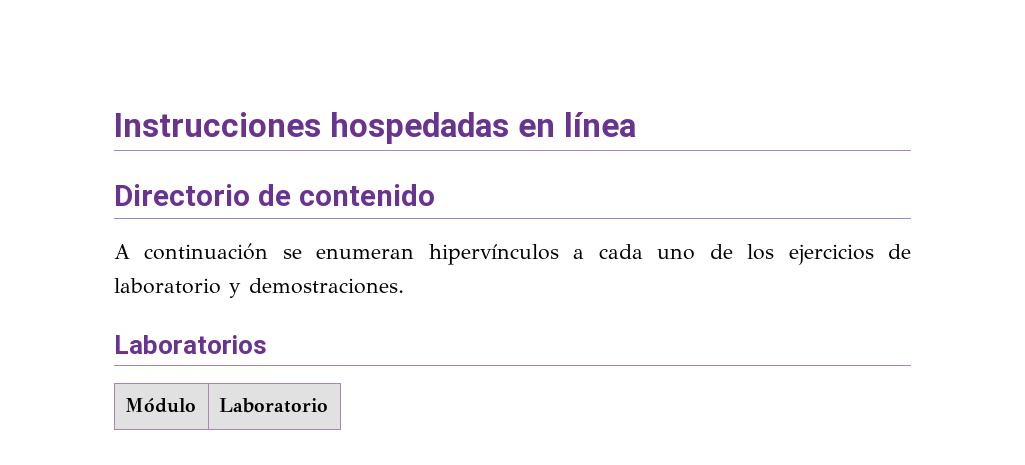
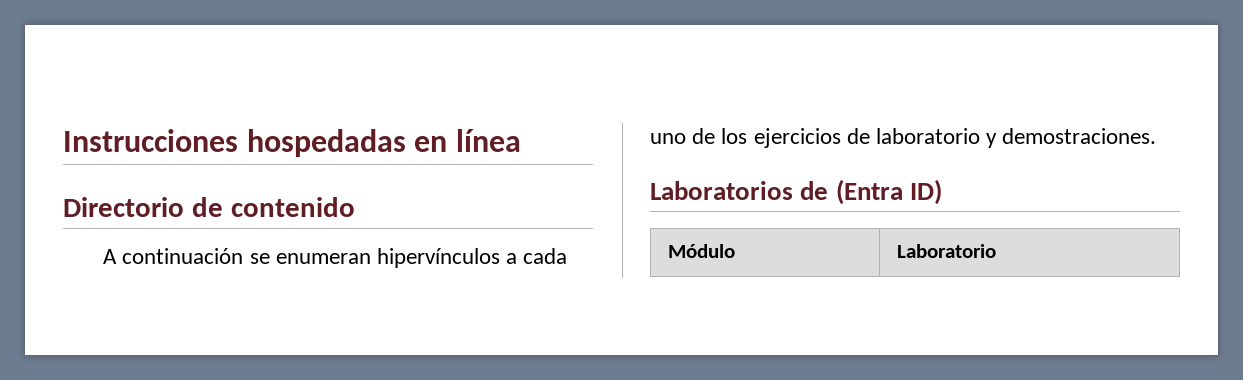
(267, 344) none -> [800,179,942,205] de (Entra ID)

